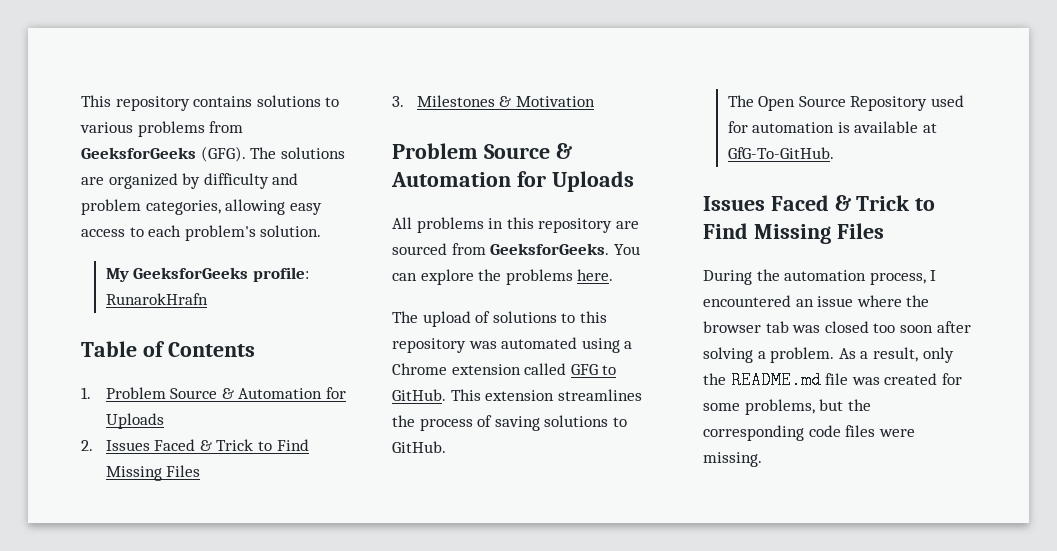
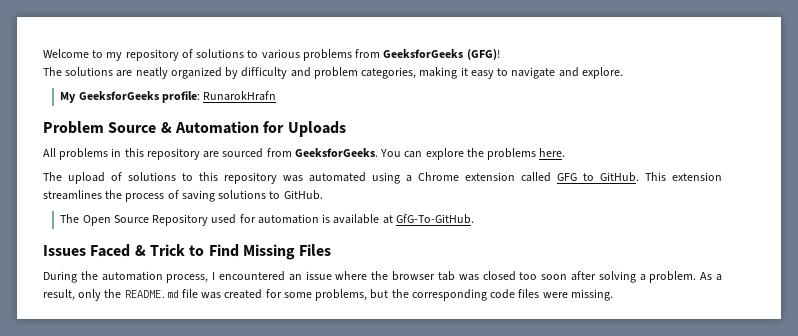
[81,95,253,111] This repository contains -> [43,49,193,61] Welcome to my repository of
[200,146,246,162] (GFG). -> [466,49,500,60] (GFG)! //
(104, 181) none -> [135,67,168,79] neatly
[225,199,322,215] [81,225,322,241] [105,267,309,282] [105,293,208,305] [81,341,255,357] [81,387,346,399] [105,413,164,429] [81,439,309,451] [105,465,201,481] [392,95,595,107] allowing easy access to each problem's solution. // My GeeksforGeeks profile: RunarokHrafn // Table of Contents // 1. Problem Source & Automation for Uploads // 2. Issues Faced & Trick to Find Missing Files // 3. Milestones & Motivation -> [419,67,623,79] [60,91,277,103] making it easy to navigate and explore. // My GeeksforGeeks profile: RunarokHrafn

